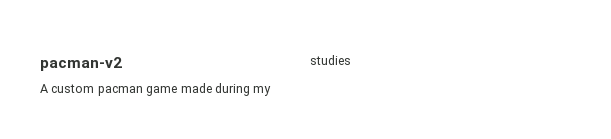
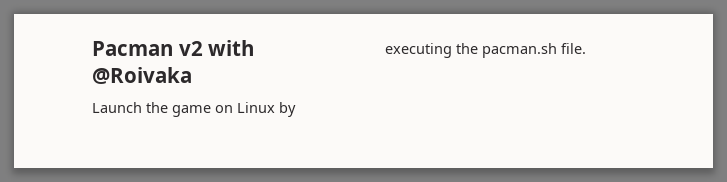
[40,57,122,71] [40,83,272,96] [310,55,351,65] pacman-v2 // A custom pacman game made during my studies -> [92,40,255,56] [92,67,192,84] [92,102,296,117] [385,43,586,58] Pacman v2 with @Roivaka // Launch the game on Linux by executing the pacman.sh file.

